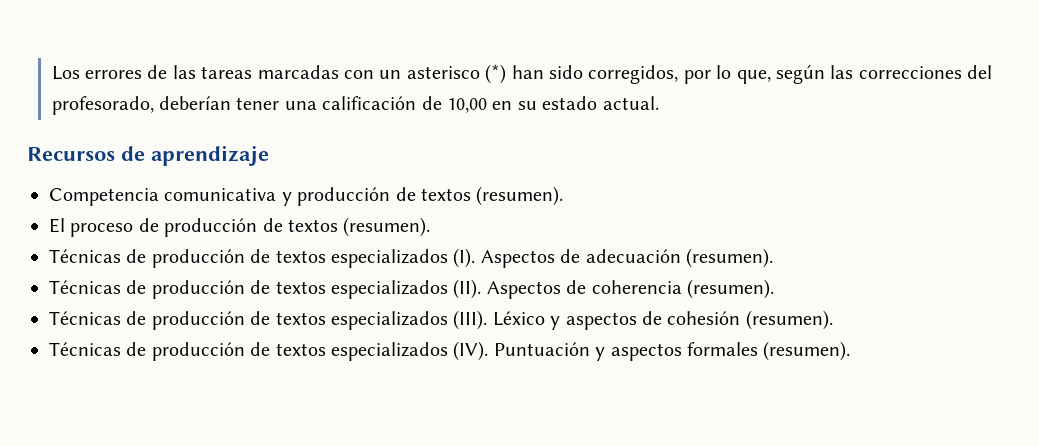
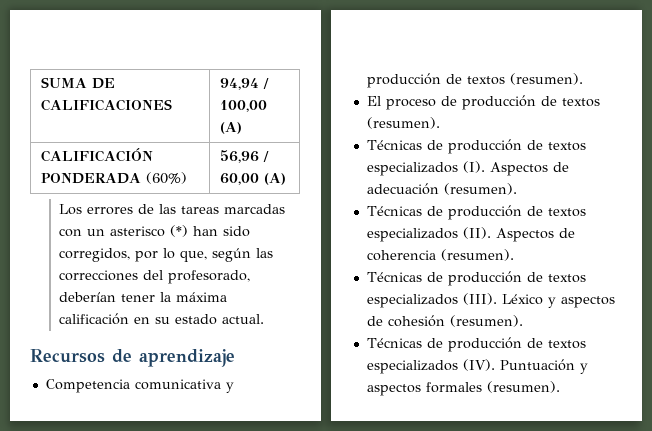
(51, 73) none -> [40,77,115,89] [40,99,172,111] [219,78,269,90] [219,100,267,112] [219,122,242,134] [40,148,153,162] [40,172,187,184] [219,150,269,163] [219,173,286,185] SUMA DE CALIFICACIONES | 94,94 / 100,00 (A) // CALIFICACIÓN PONDERADA (60%) | 56,96 / 60,00 (A) //
[284,96,487,113] una calificación de 10,00 -> [159,292,227,302] [58,313,129,325] la máxima calificación

